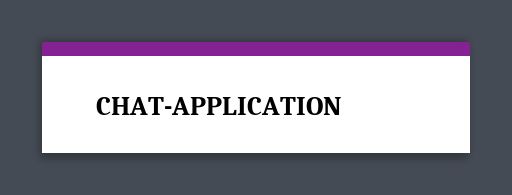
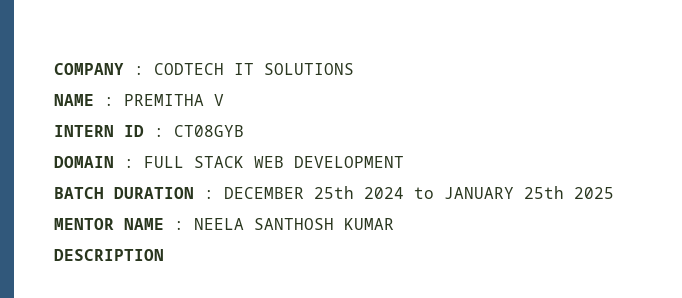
[96,97,342,115] CHAT-APPLICATION -> [54,63,354,75] [54,94,224,106] [54,125,244,137] [54,156,404,168] [54,186,614,199] [54,218,394,230] [54,249,164,261] COMPANY : CODTECH IT SOLUTIONS // NAME : PREMITHA V // INTERN ID : CT08GYB // DOMAIN : FULL STACK WEB DEVELOPMENT // BATCH DURATION : DECEMBER 25th 2024 to JANUARY 25th 2025 // MENTOR NAME : NEELA SANTHOSH KUMAR // DESCRIPTION

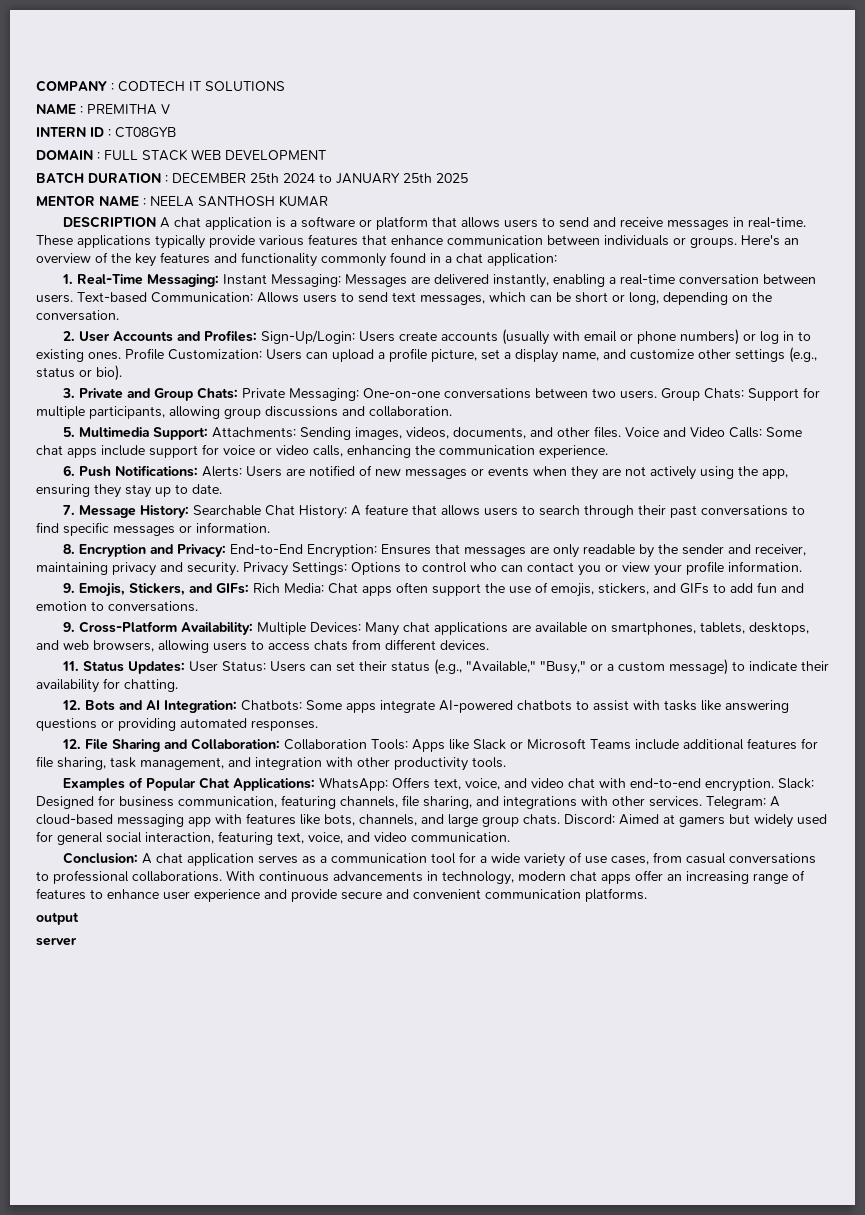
(164, 255) none -> [159,216,806,230] [36,234,799,249] [36,252,557,267] [61,274,816,288] [36,292,772,305] [36,310,119,321] [62,329,811,345] [36,347,817,363] [36,365,122,381] [61,387,820,401] [36,406,452,419] [62,426,802,440] [36,444,608,458] [62,465,788,480] [36,484,222,498] [62,504,805,519] [36,522,270,536] [62,544,806,558] [36,561,802,576] [62,582,804,597] [36,601,198,612] [62,621,809,636] [36,639,489,653] [61,659,829,675] [36,678,178,693] [61,700,789,713] [36,718,318,731] [61,738,818,752] [36,756,506,771] [62,777,814,792] [36,795,780,809] [36,813,827,828] [36,831,510,845] [62,852,816,867] [36,870,805,885] [36,888,647,902] [36,912,79,925] [36,937,77,946] A chat application is a software or platform that allows users to send and receive messages in real-time. These applications typically provide various features that enhance communication between individuals or groups. Here's an overview of the key features and functionality commonly found in a chat application: // 1. Real-Time Messaging: Instant Messaging: Messages are delivered instantly, enabling a real-time conversation between users. Text-based Communication: Allows users to send text messages, which can be short or long, depending on the conversation. // 2. User Accounts and Profiles: Sign-Up/Login: Users create accounts (usually with email or phone numbers) or log in to existing ones. Profile Customization: Users can upload a profile picture, set a display name, and customize other settings (e.g., status or bio). // 3. Private and Group Chats: Private Messaging: One-on-one conversations between two users. Group Chats: Support for multiple participants, allowing group discussions and collaboration. // 5. Multimedia Support: Attachments: Sending images, videos, documents, and other files. Voice and Video Calls: Some chat apps include support for voice or video calls, enhancing the communication experience. // 6. Push Notifications: Alerts: Users are notified of new messages or events when they are not actively using the app, ensuring they stay up to date. // 7. Message History: Searchable Chat History: A feature that allows users to search through their past conversations to find specific messages or information. // 8. Encryption and Privacy: End-to-End Encryption: Ensures that messages are only readable by the sender and receiver, maintaining privacy and security. Privacy Settings: Options to control who can contact you or view your profile information. // 9. Emojis, Stickers, and GIFs: Rich Media: Chat apps often support the use of emojis, stickers, and GIFs to add fun and emotion to conversations. // 9. Cross-Platform Availability: Multiple Devices: Many chat applications are available on smartphones, tablets, desktops, and web browsers, allowing users to access chats from different devices. // 11. Status Updates: User Status: Users can set their status (e.g., "Available," "Busy," or a custom message) to indicate their availability for chatting. // 12. Bots and AI Integration: Chatbots: Some apps integrate AI-powered chatbots to assist with tasks like answering questions or providing automated responses. // 12. File Sharing and Collaboration: Collaboration Tools: Apps like Slack or Microsoft Teams include additional features for file sharing, task management, and integration with other productivity tools. // Examples of Popular Chat Applications: WhatsApp: Offers text, voice, and video chat with end-to-end encryption. Slack: Designed for business communication, featuring channels, file sharing, and integrations with other services. Telegram: A cloud-based messaging app with features like bots, channels, and large group chats. Discord: Aimed at gamers but widely used for general social interaction, featuring text, voice, and video communication. // Conclusion: A chat application serves as a communication tool for a wide variety of use cases, from casual conversations to professional collaborations. With continuous advancements in technology, modern chat apps offer an increasing range of features to enhance user experience and provide secure and convenient communication platforms. // output // server

